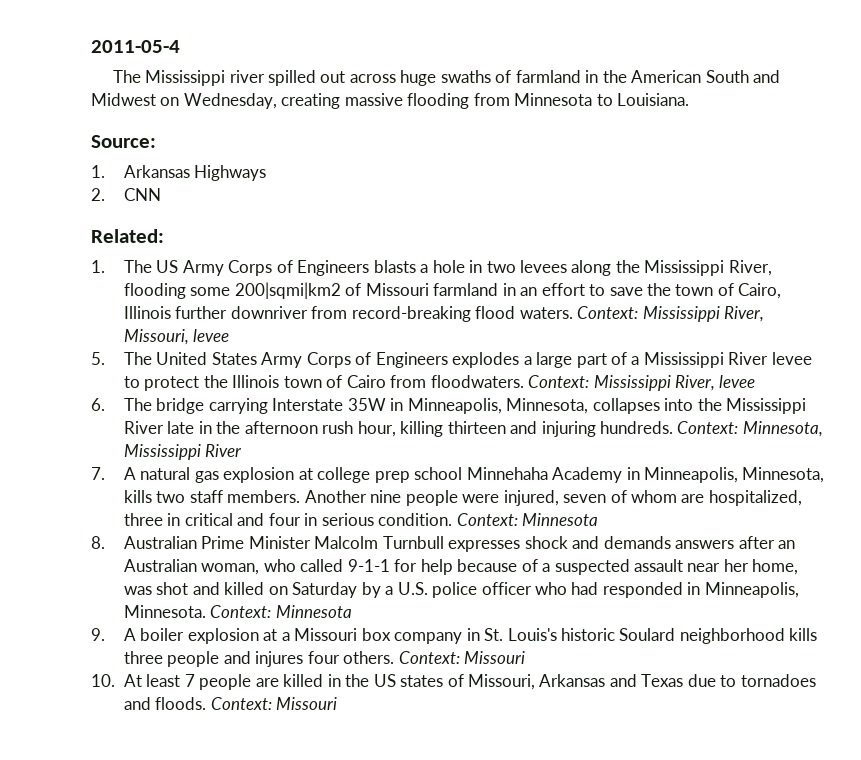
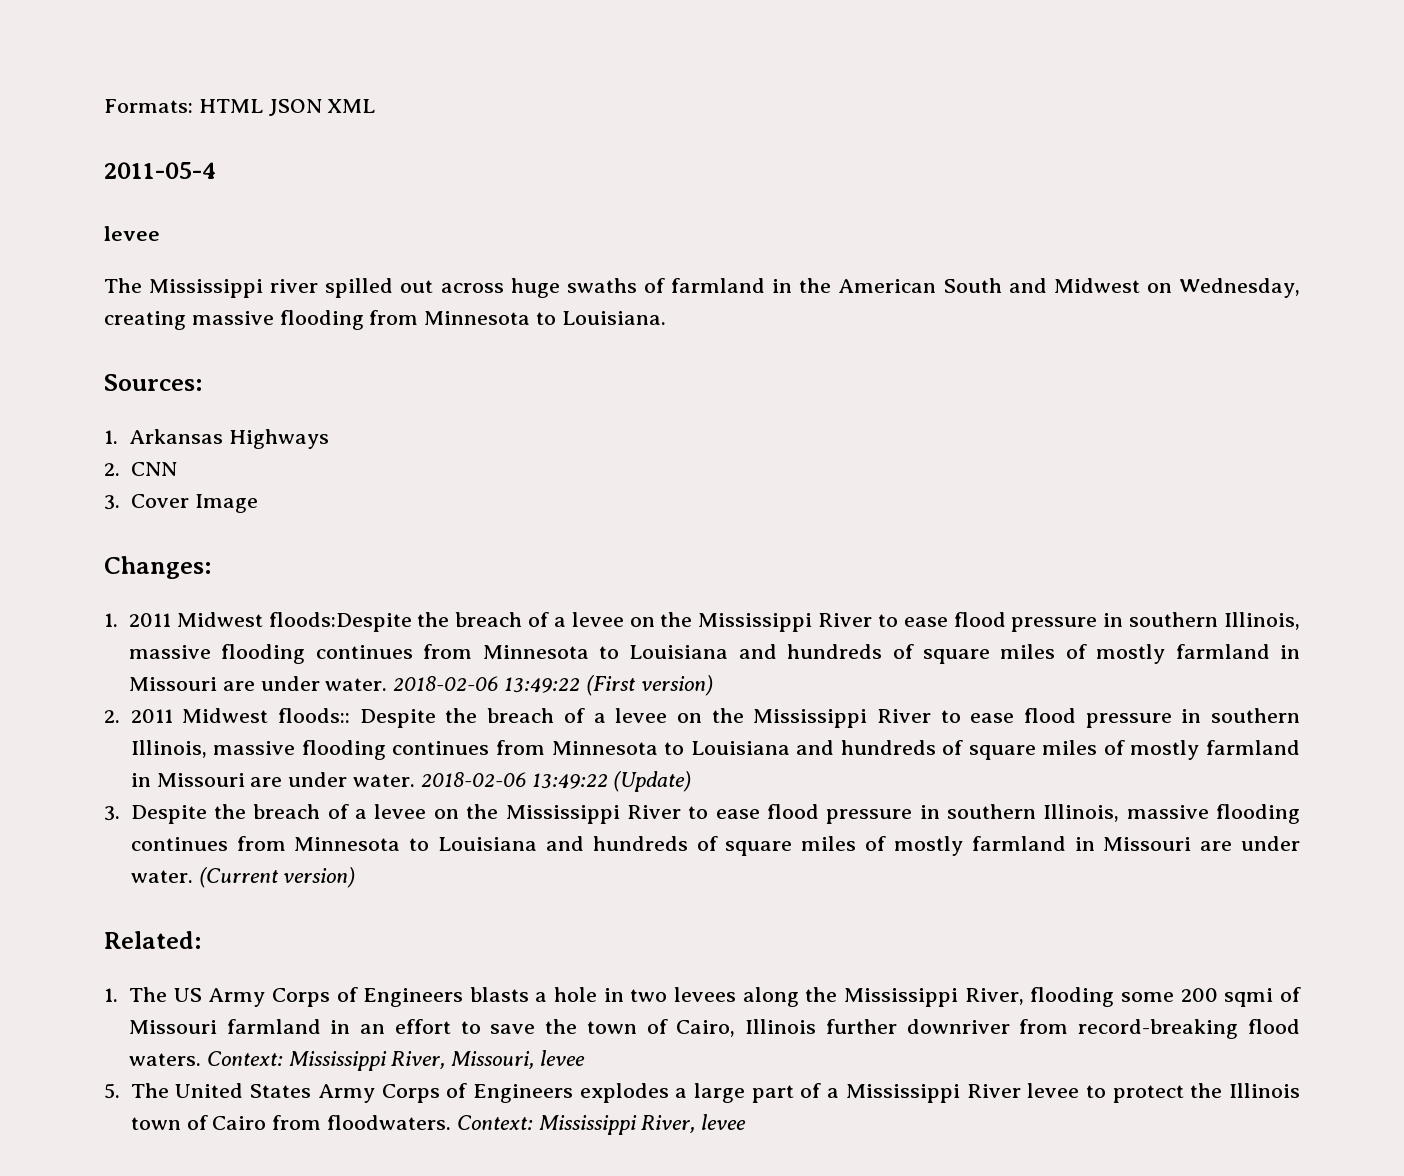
(91, 46) none -> [104,99,376,116] Formats: HTML JSON XML //
(180, 46) none -> [104,226,160,241] // levee
[91,135,156,148] Source: -> [104,374,203,391] Sources:
(161, 194) none -> [104,494,258,513] [104,556,212,579] [104,612,1300,632] [128,644,1301,664] [128,675,713,696] [104,708,1300,728] [130,740,1300,760] [130,771,692,792] [104,804,1300,824] [130,836,1300,856] [130,867,356,888] // 3. Cover Image // Changes: // 1. 2011 Midwest floods:Despite the breach of a levee on the Mississippi River to ease flood pressure in southern Illinois, massive flooding continues from Minnesota to Louisiana and hundreds of square miles of mostly farmland in Missouri are under water. 2018-02-06 13:49:22 (First version) // 2. 2011 Midwest floods:: Despite the breach of a levee on the Mississippi River to ease flood pressure in southern Illinois, massive flooding continues from Minnesota to Louisiana and hundreds of square miles of mostly farmland in Missouri are under water. 2018-02-06 13:49:22 (Update) // 3. Despite the breach of a levee on the Mississippi River to ease flood pressure in southern Illinois, massive flooding continues from Minnesota to Louisiana and hundreds of square miles of mostly farmland in Missouri are under water. (Current version)
[234,282,341,299] 200|sqmi|km2 -> [1180,988,1274,1007] 200 sqmi
[91,398,806,414] [123,421,823,437] [123,444,243,460] [91,467,825,483] [123,490,802,506] [123,513,599,526] [91,536,795,552] [123,559,799,575] [123,582,799,598] [123,605,352,618] [91,628,818,644] [123,651,526,667] [91,674,816,690] [123,697,338,710] // 6. The bridge carrying Interstate 35W in Minneapolis, Minnesota, collapses into the Mississippi River late in the afternoon rush hour, killing thirteen and injuring hundreds. Context: Minnesota, Mississippi River // 7. A natural gas explosion at college prep school Minnehaha Academy in Minneapolis, Minnesota, kills two staff members. Another nine people were injured, seven of whom are hospitalized, three in critical and four in serious condition. Context: Minnesota // 8. Australian Prime Minister Malcolm Turnbull expresses shock and demands answers after an Australian woman, who called 9-1-1 for help because of a suspected assault near her home, was shot and killed on Saturday by a U.S. police officer who had responded in Minneapolis, Minnesota. Context: Minnesota // 9. A boiler explosion at a Missouri box company in St. Louis's historic Soulard neighborhood kills three people and injures four others. Context: Missouri // 10. At least 7 people are killed in the US states of Missouri, Arkansas and Texas due to tornadoes and floods. Context: Missouri -> (747, 1122) none

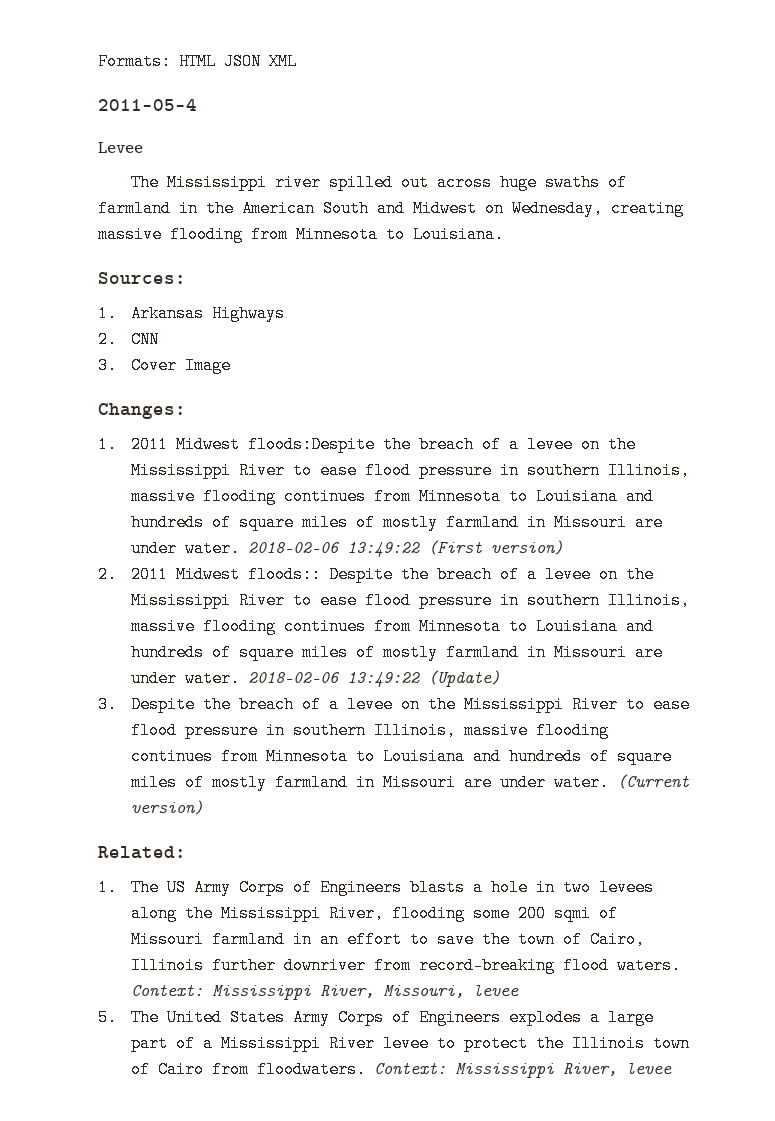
[104,226,160,241] levee -> [98,142,143,153] Levee

